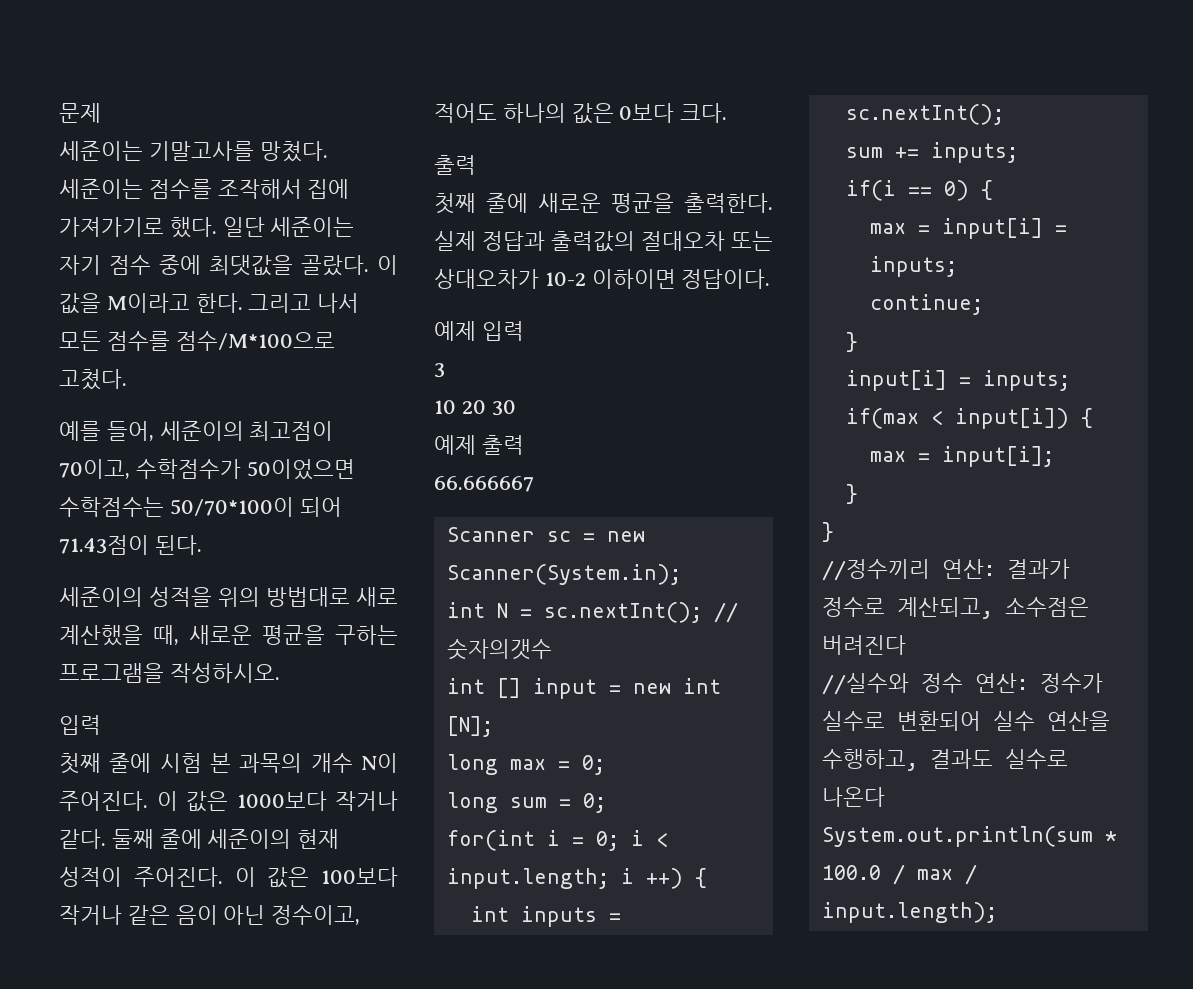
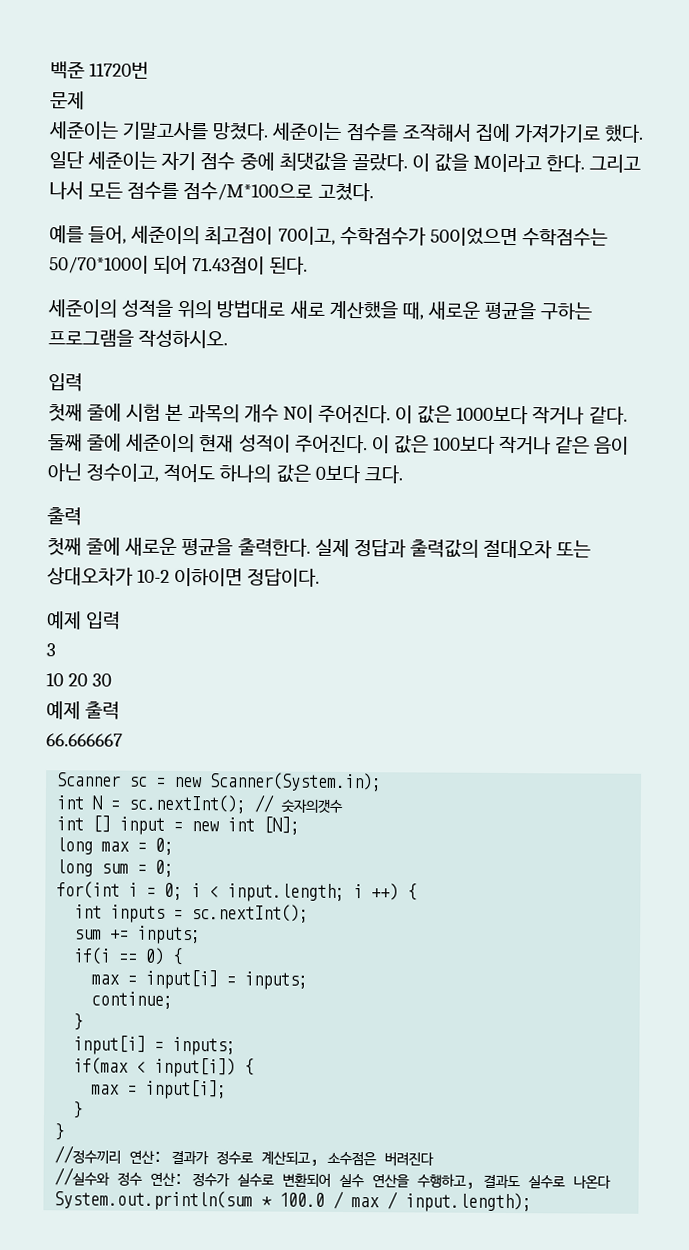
(59, 113) none -> [50,61,150,79] 백준 11720번 //

